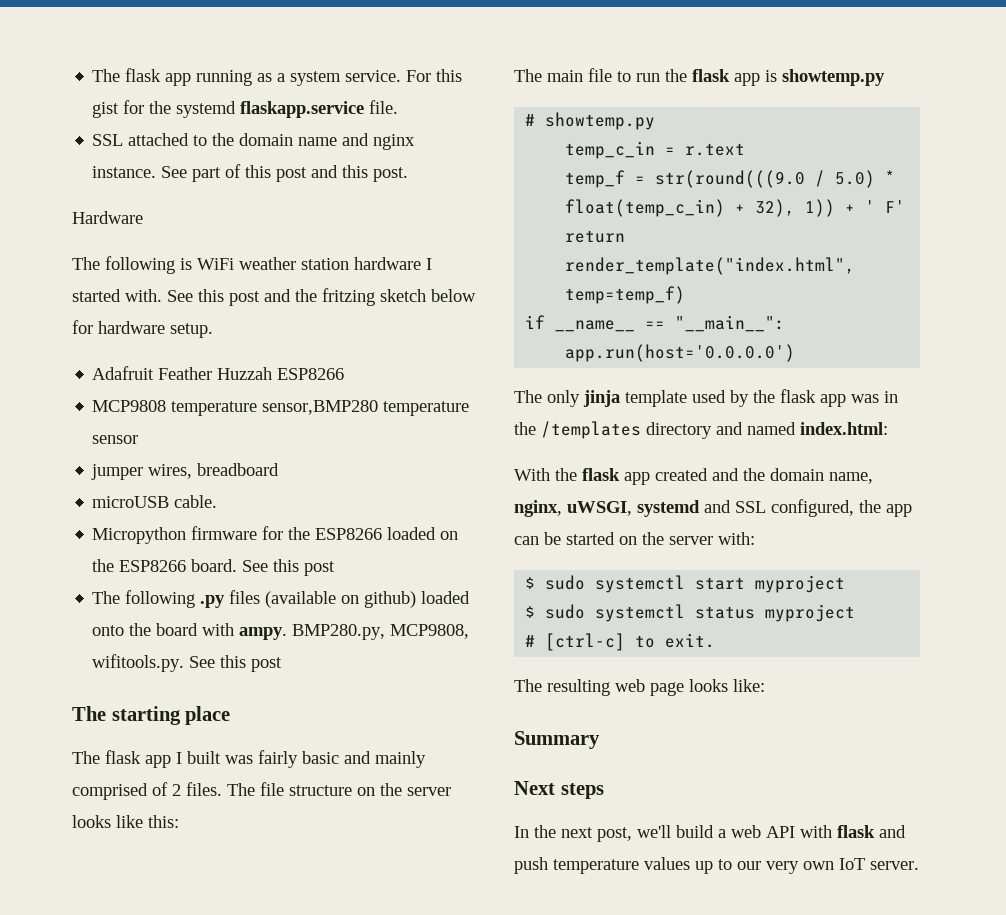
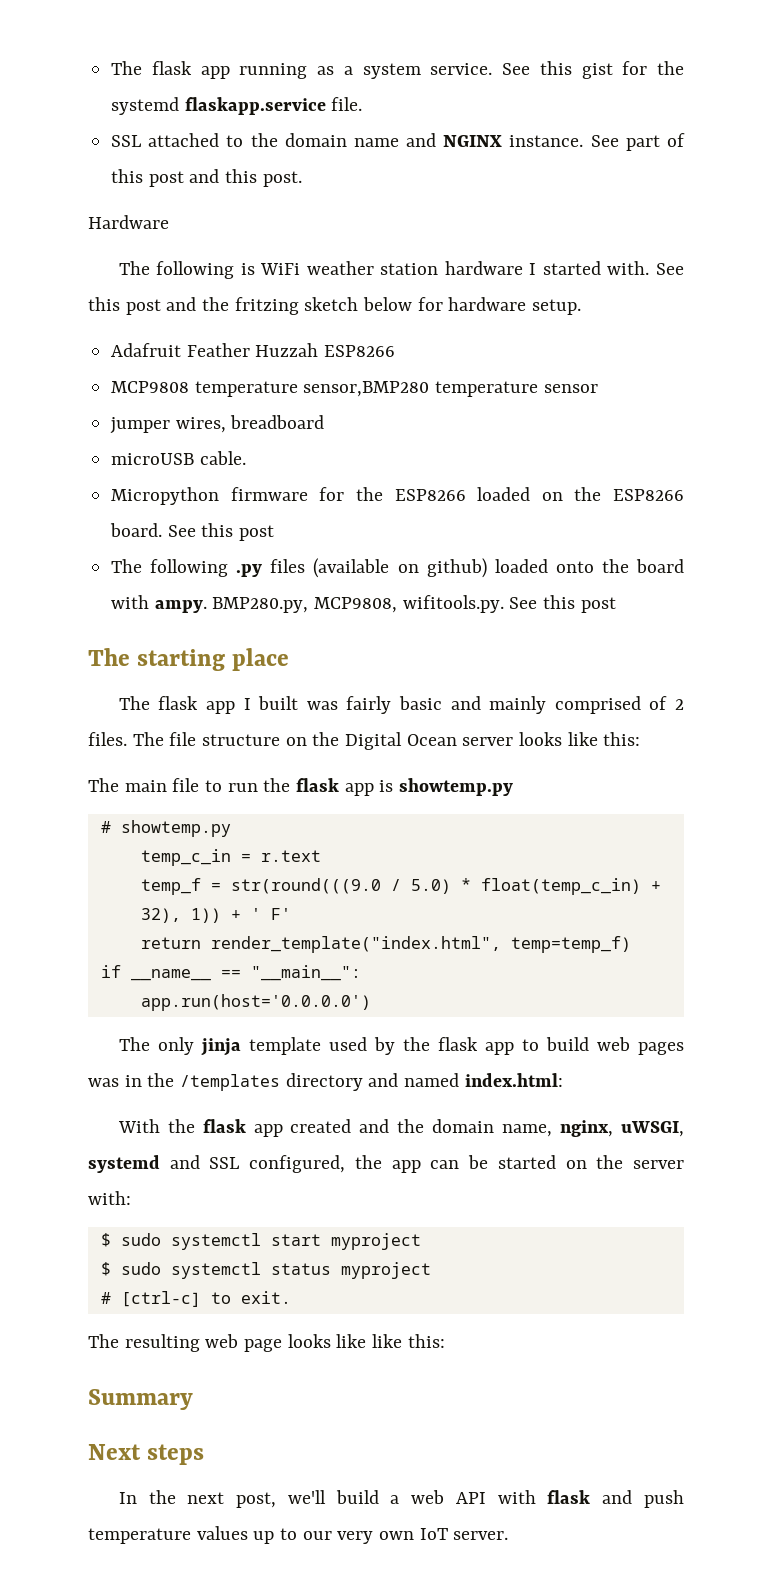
[406,70,432,82] For -> [502,63,531,75] See
[373,134,416,150] nginx -> [443,135,503,147] NGINX
(402, 789) none -> [345,732,457,750] Digital Ocean
(846, 400) none -> [521,1037,685,1055] to build web pages
[733,679,765,692] like: -> [336,1334,445,1348] like like this:

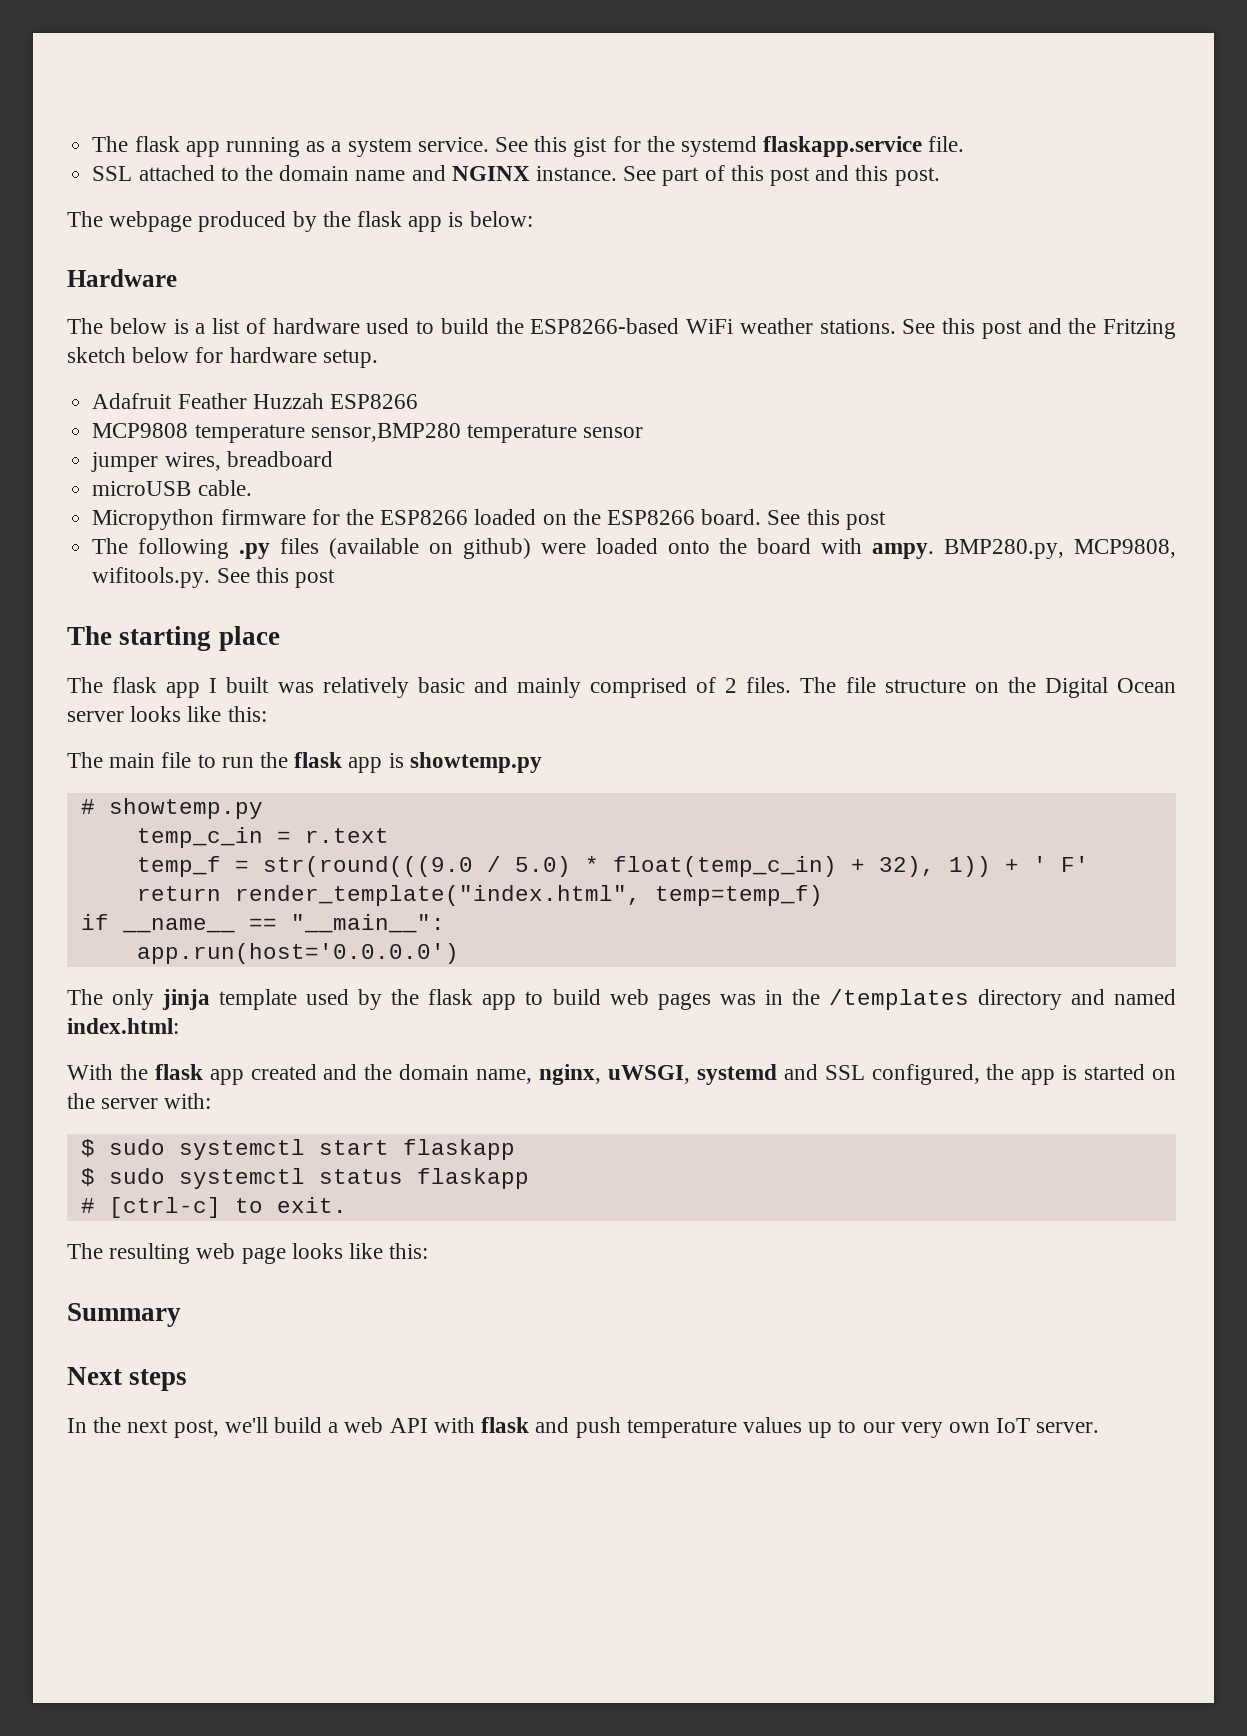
[88,215,169,229] [118,261,650,279] Hardware // The following is WiFi weather station hardware I started with. -> [67,211,533,232] [67,269,177,287] [67,318,896,334] The webpage produced by the flask app is below: // Hardware // The below is a list of hardware used to build the ESP8266-based WiFi weather stations.
[234,297,299,315] fritzing -> [1103,319,1176,339] Fritzing
(487, 568) none -> [540,543,586,554] were
[346,696,392,714] fairly -> [322,677,409,698] relatively
[430,1155,489,1169] can be -> [1062,1065,1078,1080] is
[330,1233,421,1250] myproject -> [402,1139,515,1160] flaskapp
[340,1262,431,1279] myproject -> [416,1168,529,1189] flaskapp
[372,1334,403,1348] like -> (384, 1251) none

